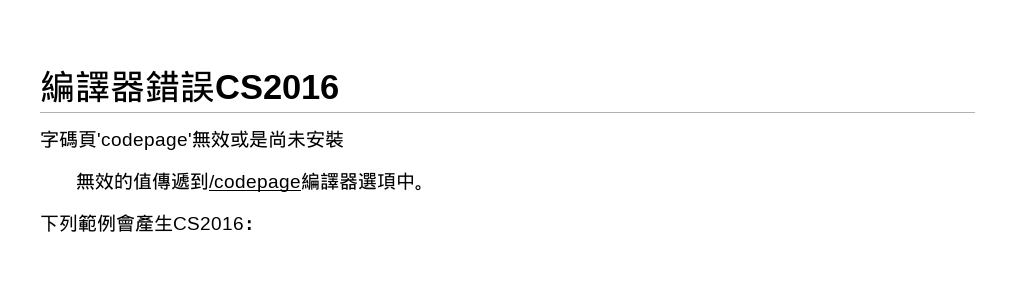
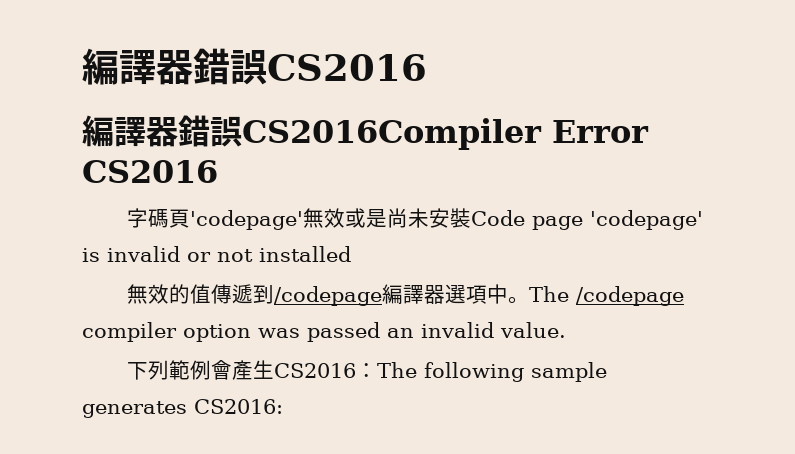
(339, 87) none -> [82,115,649,150] [82,160,218,183] // 編譯器錯誤CS2016Compiler Error CS2016
(344, 139) none -> [470,210,703,230] [82,246,351,262] Code page 'codepage' is invalid or not installed
(434, 188) none -> [528,286,684,306] [82,322,566,342] The /codepage compiler option was passed an invalid value.
(263, 225) none -> [376,362,607,382] [82,399,283,418] The following sample generates CS2016:

